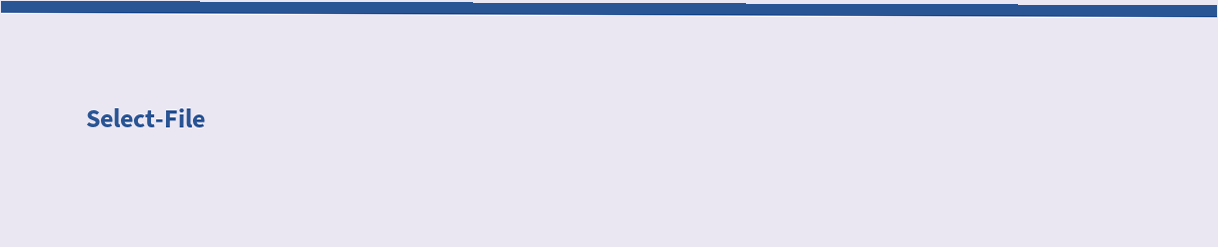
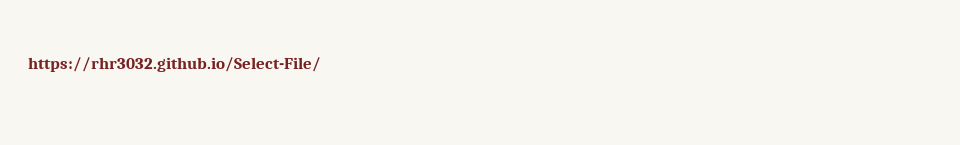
[85,108,206,128] Select-File -> [28,57,321,72] https://rhr3032.github.io/Select-File/

